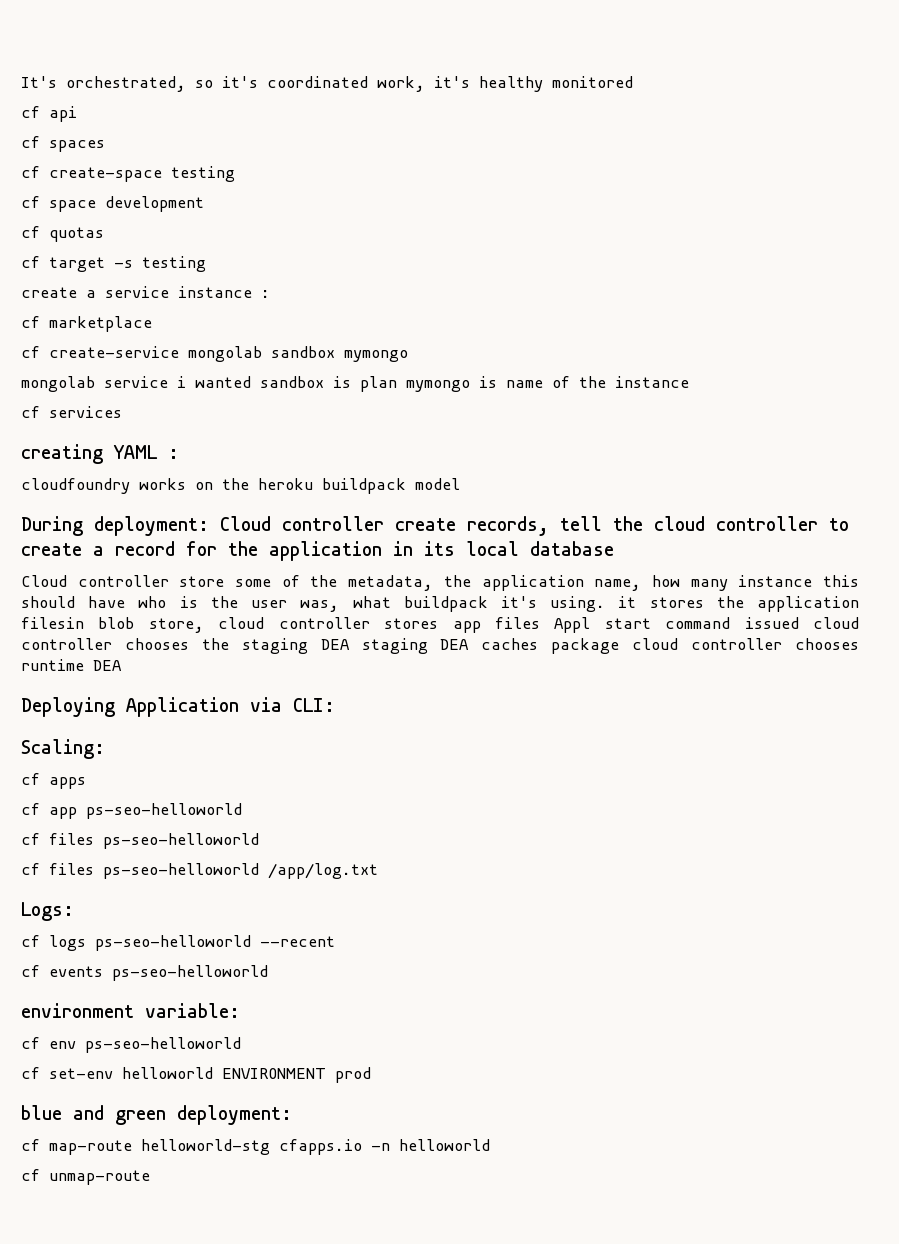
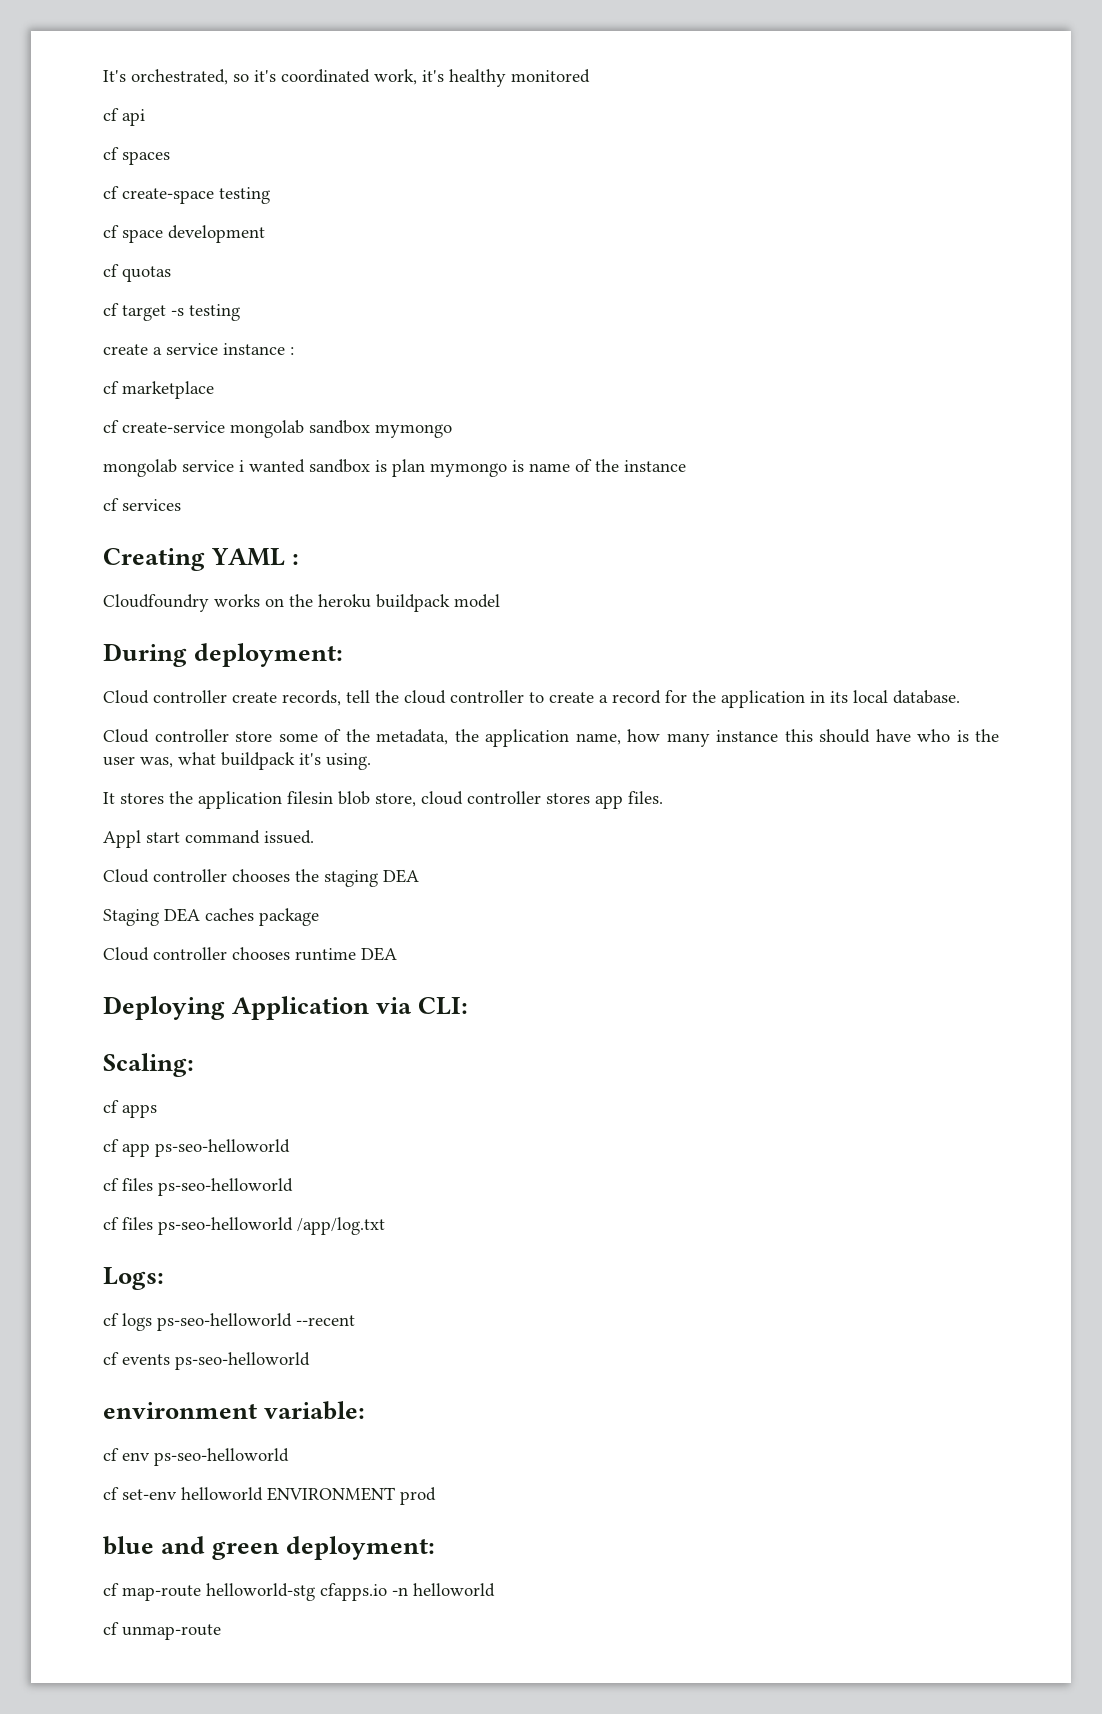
[21,444,103,464] creating -> [103,548,205,571] Creating
[21,478,130,494] cloudfoundry -> [103,594,209,612] Cloudfoundry
(209, 526) none -> (344, 655) //
[530,541,614,556] database -> [893,690,960,704] database.
[618,596,637,608] it -> [103,792,115,804] // It
[494,617,540,629] files -> [628,791,663,804] files. //
[744,617,859,629] issued cloud -> [264,830,314,844] [103,869,149,883] issued. // Cloud
[361,638,428,654] staging -> [103,909,159,926] // Staging
[632,638,679,650] cloud -> [103,947,149,961] // Cloud

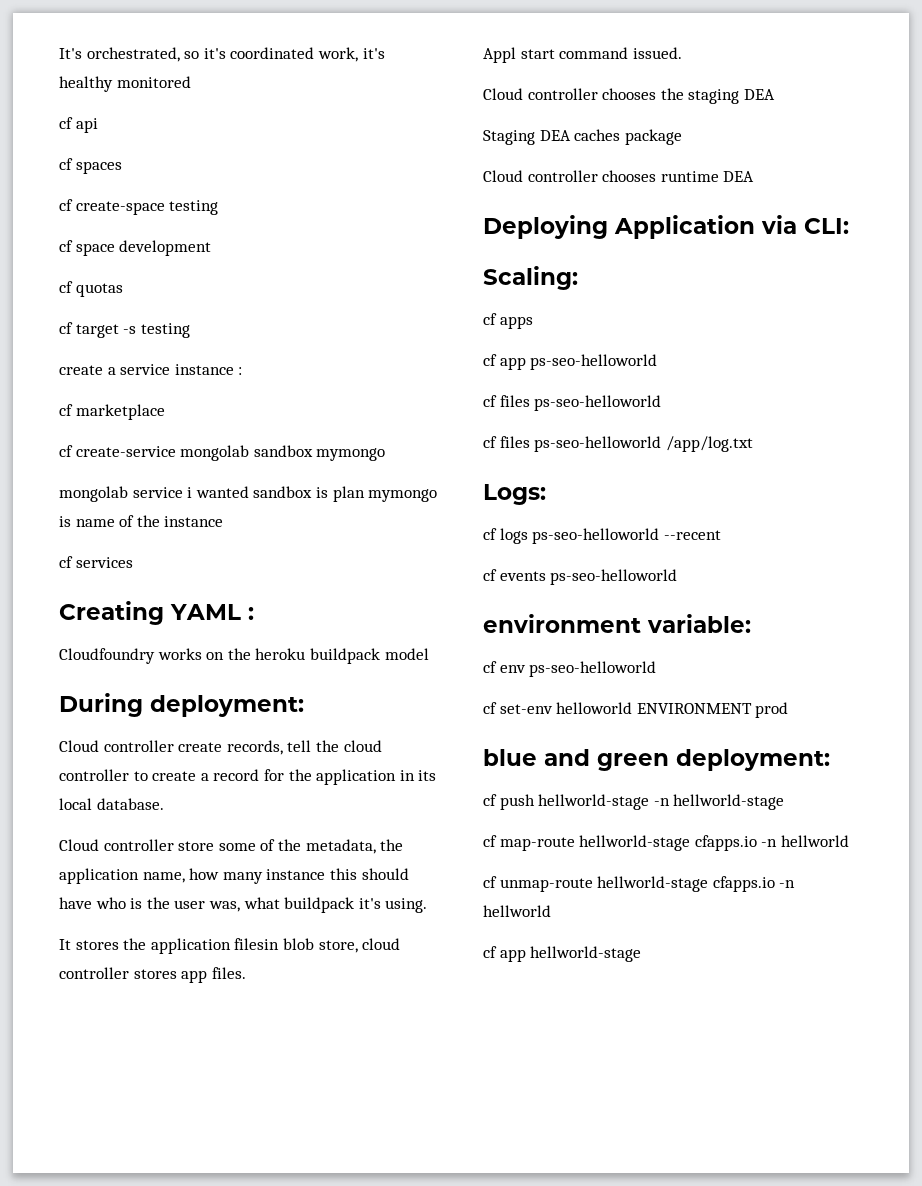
(436, 1548) none -> [483,794,785,810] // cf push hellworld-stage -n hellworld-stage
[206,1583,495,1601] helloworld-stg cfapps.io -n helloworld -> [579,835,849,851] hellworld-stage cfapps.io -n hellworld
(221, 1632) none -> [597,876,796,892] [483,905,551,917] [483,946,642,962] hellworld-stage cfapps.io -n hellworld // cf app hellworld-stage

